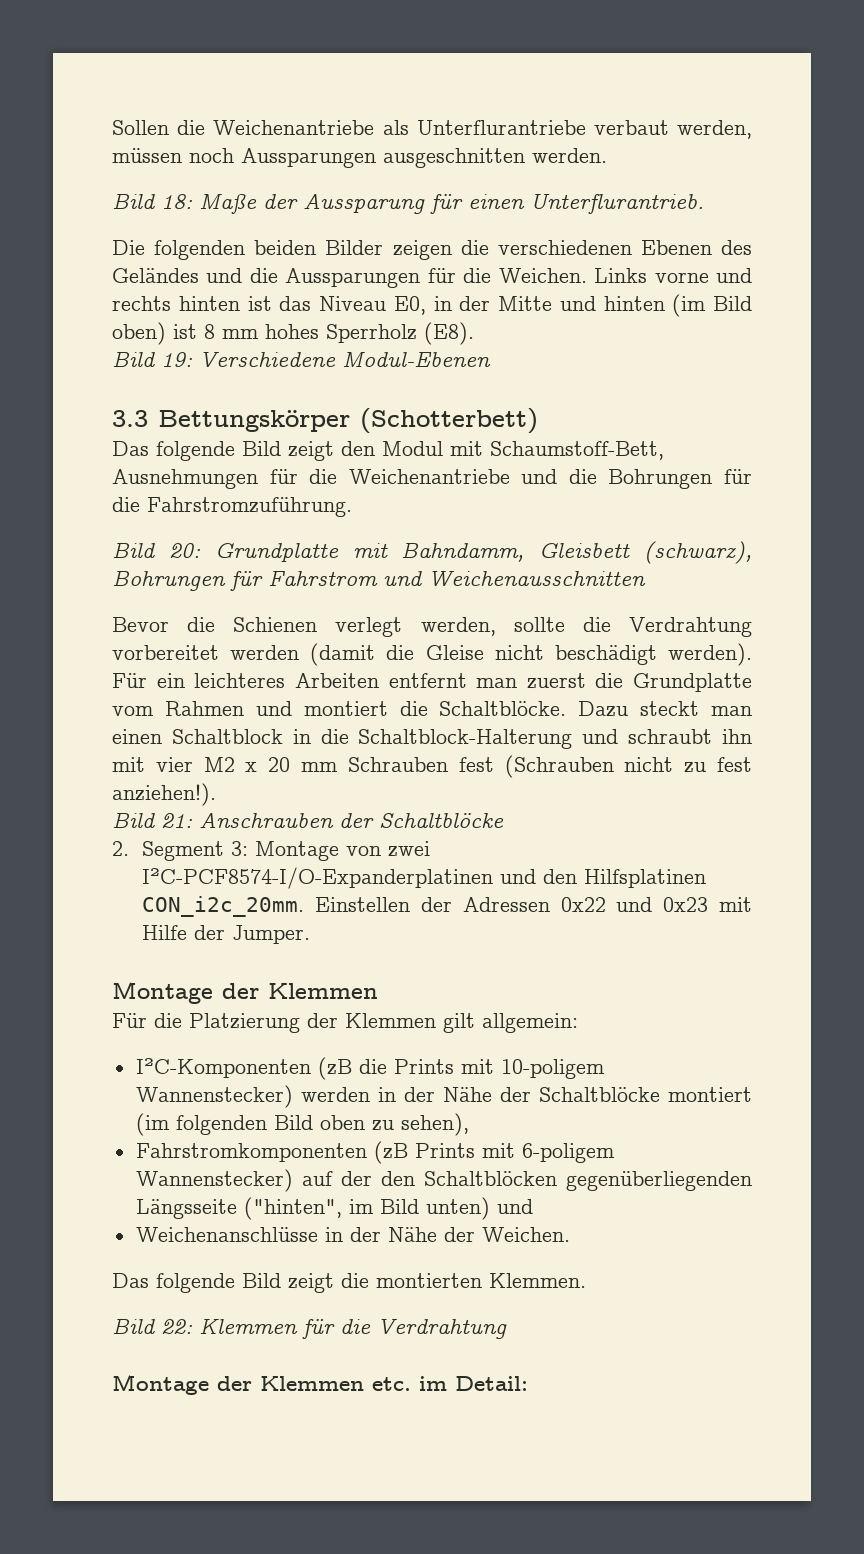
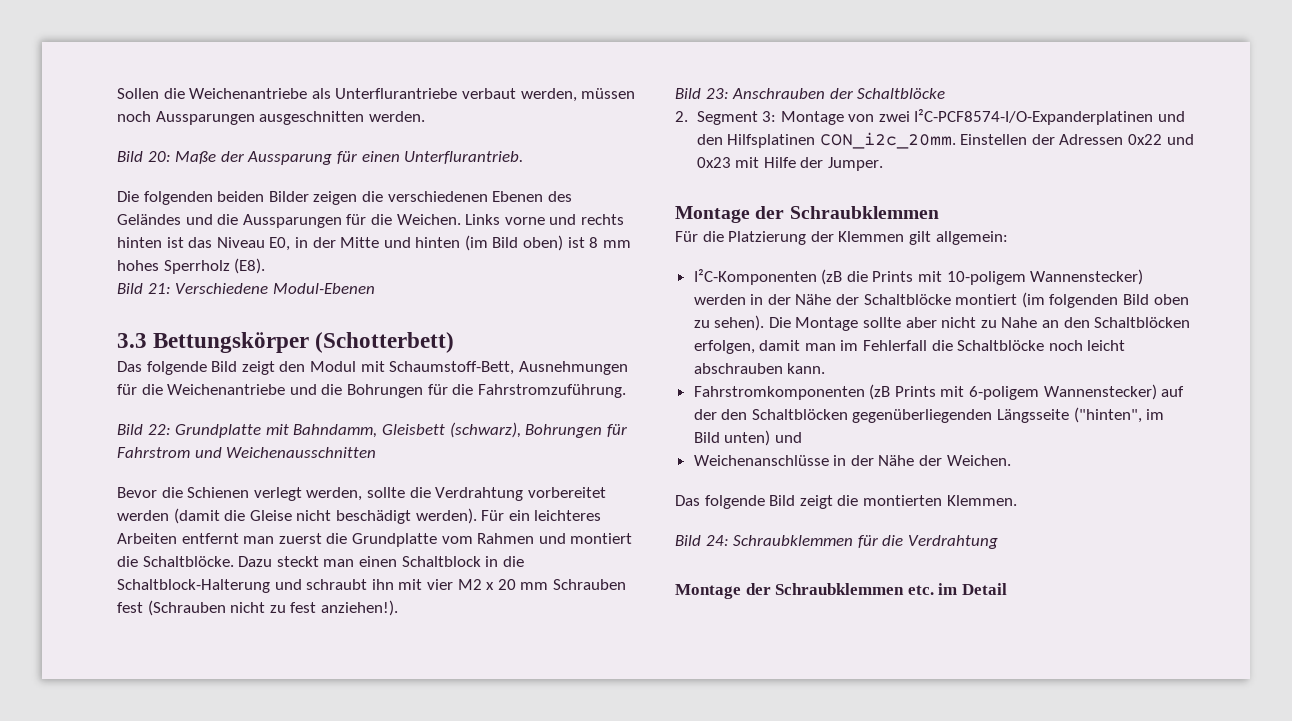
[161,194,193,209] 18: -> [147,151,171,162] 20:
[161,352,193,367] 19: -> [147,283,171,294] 21:
[168,543,201,558] 20: -> [147,424,171,435] 22:
[161,813,193,828] 21: -> [705,88,729,99] 23:
[268,983,378,999] Klemmen -> [789,206,939,219] Schraubklemmen
[400,1113,469,1136] sehen), -> [714,315,1191,331] [693,340,1126,354] [693,363,826,374] sehen). Die Montage sollte aber nicht zu Nahe an den Schaltblöcken erfolgen, damit man im Fehlerfall die Schaltblöcke noch leicht abschrauben kann.
[161,1318,298,1334] 22: Klemmen -> [705,535,854,546] 24: Schraubklemmen
[260,1376,364,1391] Klemmen -> [775,583,905,595] Schraubklemmen
[455,1376,528,1391] Detail: -> [961,583,1007,595] Detail

